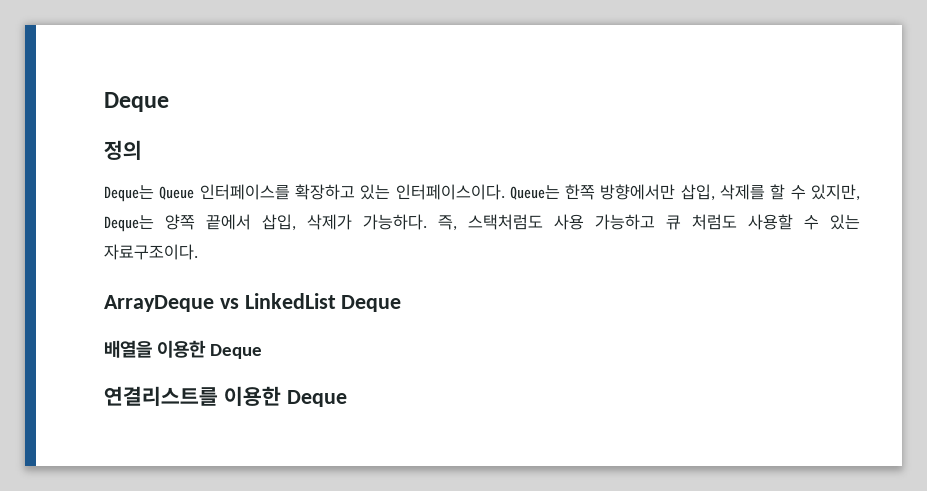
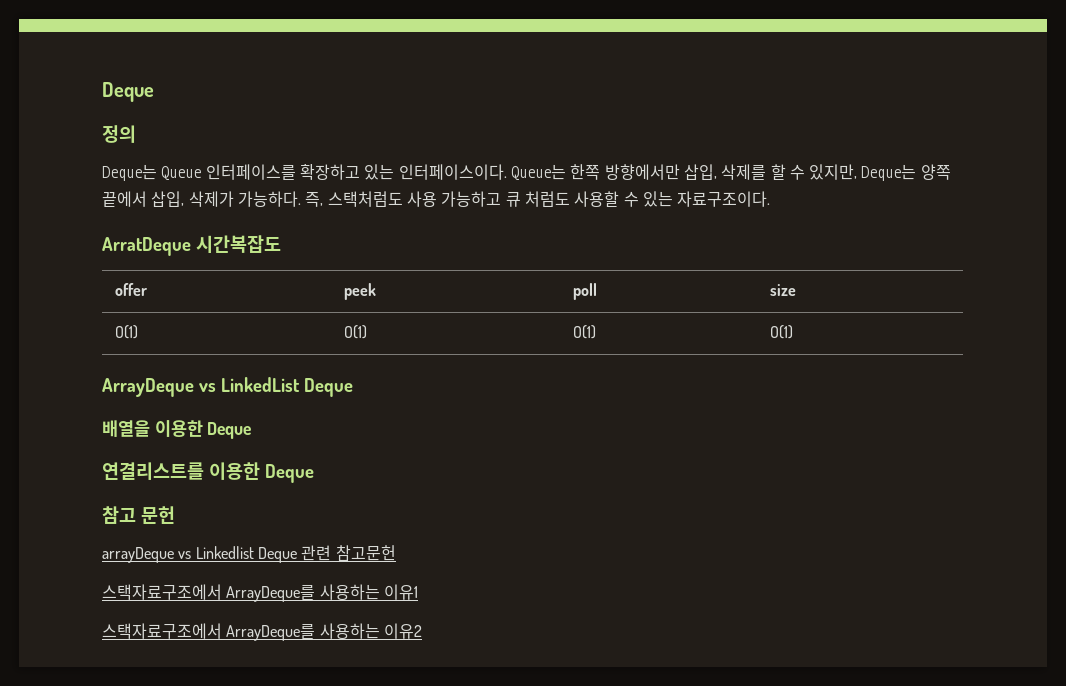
(198, 252) none -> [102,235,281,256] [114,283,147,296] [343,283,376,300] [572,283,597,300] [769,284,796,296] [114,325,138,339] [343,325,367,339] [572,325,596,339] [769,325,793,339] // ArratDeque 시간복잡도 // offer | peek | poll | size // O(1) | O(1) | O(1) | O(1)
(347, 398) none -> [102,506,175,524] [102,545,396,563] [102,584,418,602] [102,623,422,641] // 참고 문헌 // arrayDeque vs Linkedlist Deque 관련 참고문헌 // 스택자료구조에서 ArrayDeque를 사용하는 이유1 // 스택자료구조에서 ArrayDeque를 사용하는 이유2

